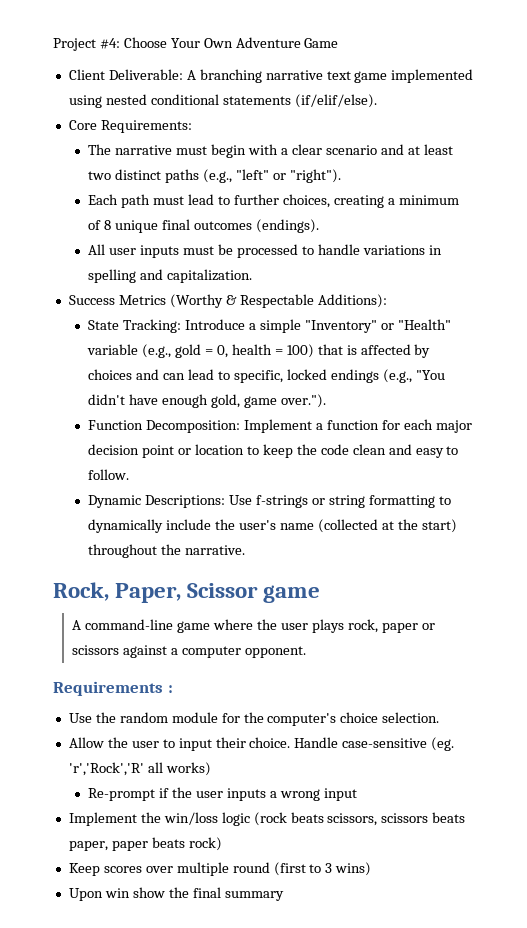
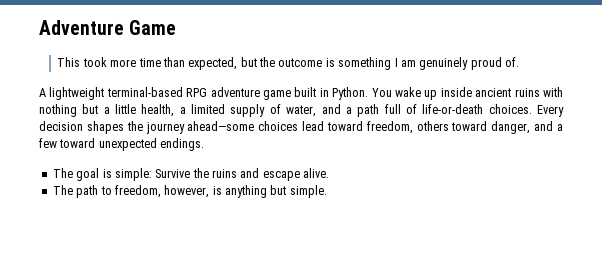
[53,37,339,51] [68,69,474,83] [68,94,377,108] [68,120,192,133] [88,144,453,158] [88,169,341,183] [88,194,459,208] [88,219,319,233] [88,244,442,258] [88,269,253,283] [68,294,387,308] [88,319,451,333] [87,344,431,358] [88,369,445,383] [88,394,326,408] [88,419,472,433] [88,444,459,458] [88,469,130,480] [88,495,451,508] [88,519,457,533] [88,544,246,558] [53,582,321,603] [72,619,435,633] [72,645,307,658] [53,681,173,696] [68,712,440,726] [68,737,455,751] [68,762,211,776] [88,787,357,801] [68,812,466,826] [68,837,222,851] [68,862,372,876] [68,887,284,901] Project #4: Choose Your Own Adventure Game // Client Deliverable: A branching narrative text game implemented using nested conditional statements (if/elif/else). // Core Requirements: // The narrative must begin with a clear scenario and at least two distinct paths (e.g., "left" or "right"). // Each path must lead to further choices, creating a minimum of 8 unique final outcomes (endings). // All user inputs must be processed to handle variations in spelling and capitalization. // Success Metrics (Worthy & Respectable Additions): // State Tracking: Introduce a simple "Inventory" or "Health" variable (e.g., gold = 0, health = 100) that is affected by choices and can lead to specific, locked endings (e.g., "You didn't have enough gold, game over."). // Function Decomposition: Implement a function for each major decision point or location to keep the code clean and easy to follow. // Dynamic Descriptions: Use f-strings or string formatting to dynamically include the user's name (collected at the start) throughout the narrative. // Rock, Paper, Scissor game // A command-line game where the user plays rock, paper or scissors against a computer opponent. // Requirements : // Use the random module for the computer's choice selection. // Allow the user to input their choice. Handle case-sensitive (eg. 'r','Rock','R' all works) // Re-prompt if the user inputs a wrong input // Implement the win/loss logic (rock beats scissors, scissors beats paper, paper beats rock) // Keep scores over multiple round (first to 3 wins) // Upon win show the final summary -> [39,20,177,35] [57,57,520,70] [39,87,563,100] [39,104,565,117] [39,121,563,134] [39,138,205,151] [52,168,330,181] [52,185,327,198] Adventure Game // This took more time than expected, but the outcome is something I am genuinely proud of. // A lightweight terminal-based RPG adventure game built in Python. You wake up inside ancient ruins with nothing but a little health, a limited supply of water, and a path full of life-or-death choices. Every decision shapes the journey ahead—some choices lead toward freedom, others toward danger, and a few toward unexpected endings. // The goal is simple: Survive the ruins and escape alive. // The path to freedom, however, is anything but simple.

